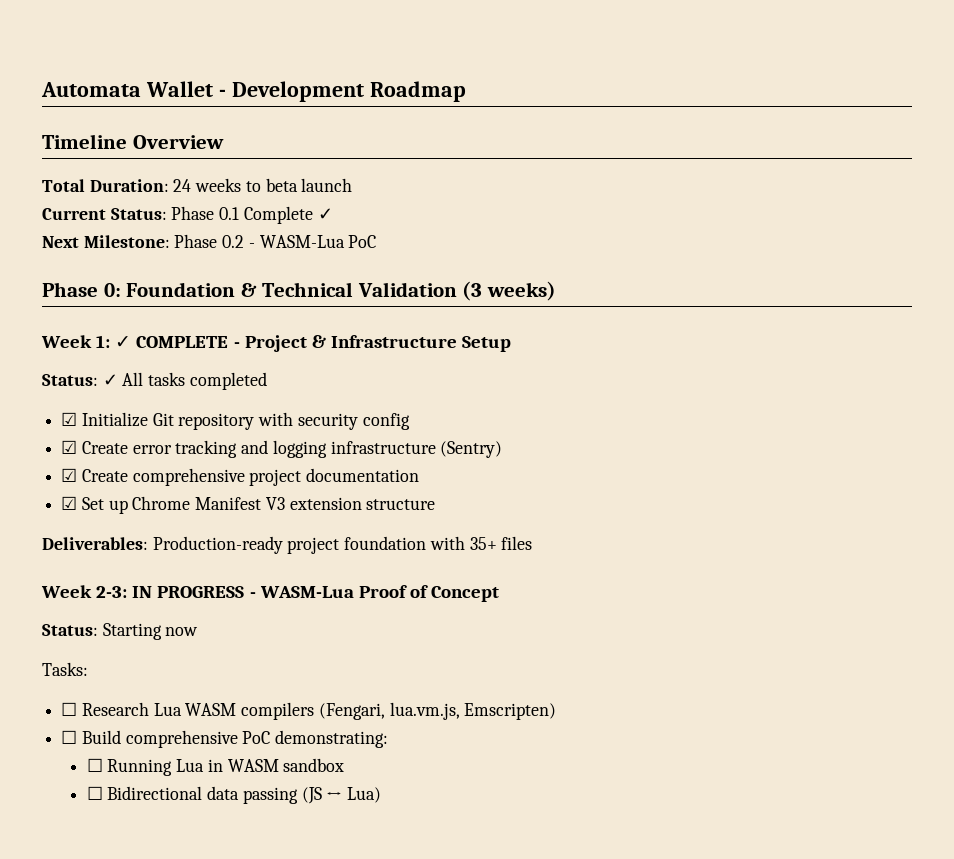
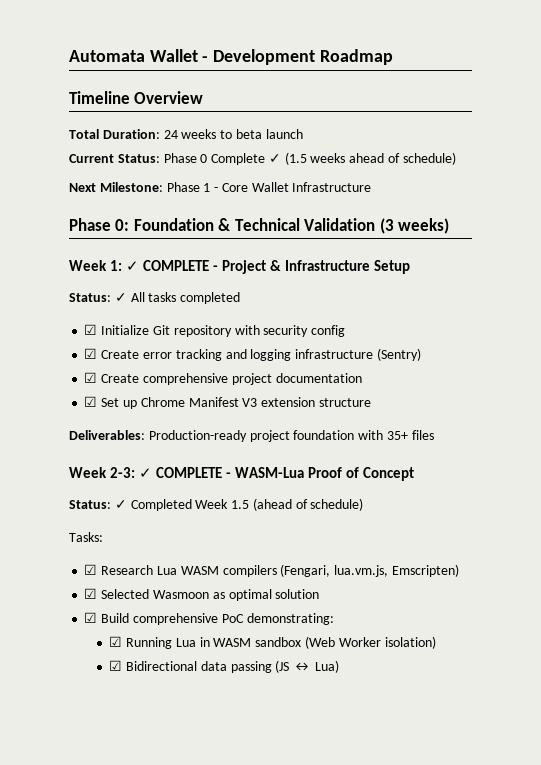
[219,207,240,220] 0.1 -> [200,154,208,163] 0
[42,234,377,248] // Next Milestone: Phase 0.2 - WASM-Lua PoC -> [284,152,456,165] [69,182,372,192] (1.5 weeks ahead of schedule) // Next Milestone: Phase 1 - Core Wallet Infrastructure
[132,586,245,598] IN PROGRESS -> [139,467,223,478] ✓ COMPLETE
[102,623,199,640] Starting now -> [114,498,364,511] ✓ Completed Week 1.5 (ahead of schedule)
[61,702,78,716] ☐ -> [84,564,98,575] ☑
[61,730,78,744] ☐ -> [84,588,320,601] [84,612,98,623] ☑ Selected Wasmoon as optimal solution // ☑
[86,758,103,772] ☐ -> [109,636,123,647] ☑
[86,786,103,800] // ☐ -> [305,636,436,649] [109,660,123,671] (Web Worker isolation) // ☑

